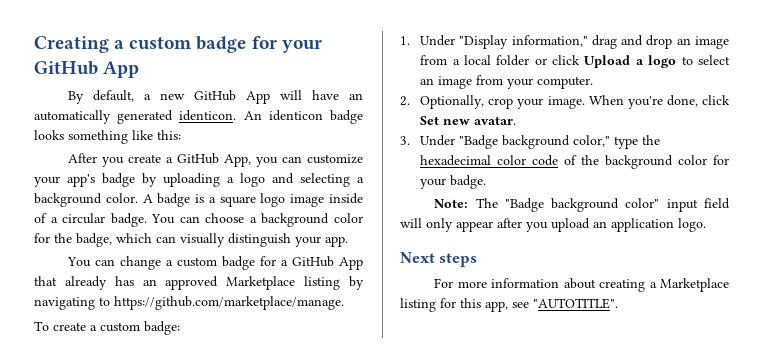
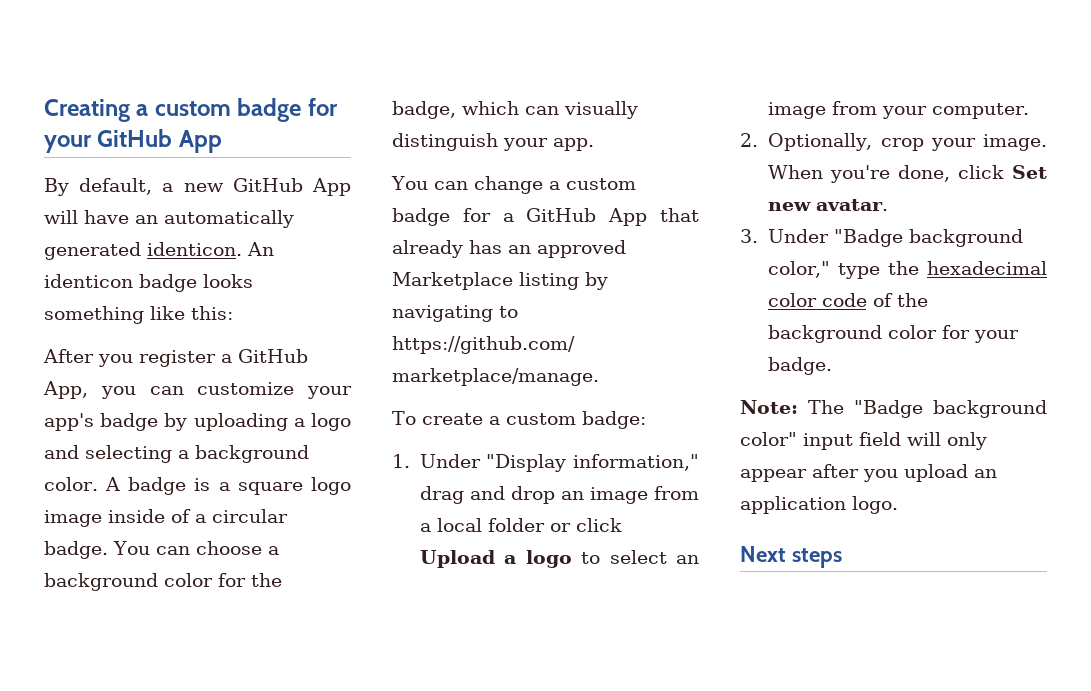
[128,154,162,163] create -> [139,350,216,367] register
[434,278,729,292] [400,298,618,312] // For more information about creating a Marketplace listing for this app, see "AUTOTITLE". -> (842, 558) none

